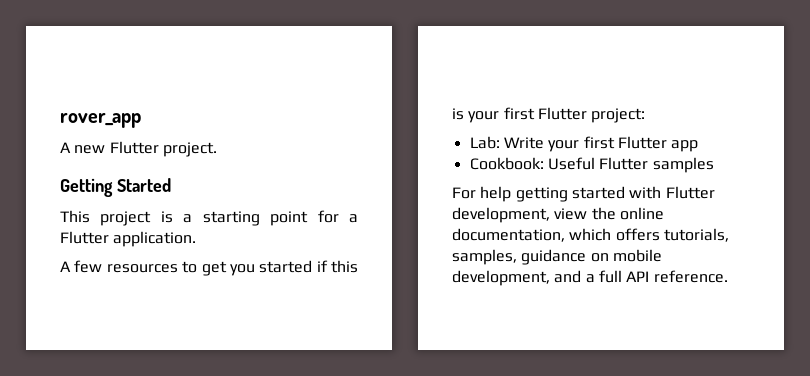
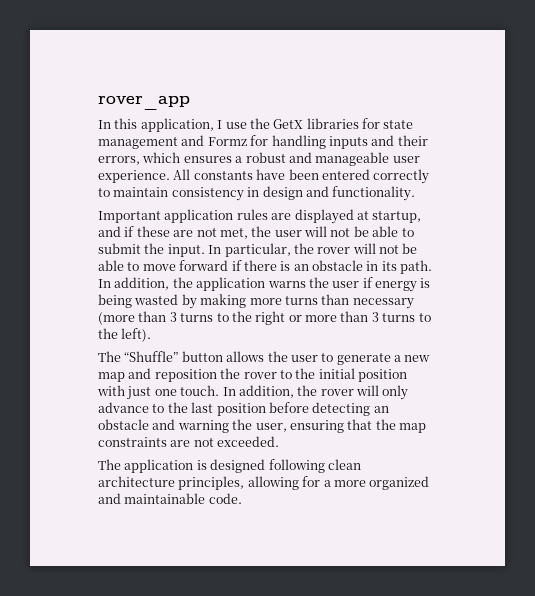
[60,141,217,157] [60,178,171,197] [60,210,358,226] [60,231,197,247] [60,260,358,276] [452,107,646,123] [469,136,699,152] [469,157,714,173] [452,186,715,202] [452,207,664,223] [452,228,729,242] [452,249,662,265] [452,270,728,286] A new Flutter project. // Getting Started // This project is a starting point for a Flutter application. // A few resources to get you started if this is your first Flutter project: // Lab: Write your first Flutter app // Cookbook: Useful Flutter samples // For help getting started with Flutter development, view the online documentation, which offers tutorials, samples, guidance on mobile development, and a full API reference. -> [98,118,414,132] [98,135,428,149] [98,152,420,166] [98,169,430,184] [98,186,416,201] [98,209,422,224] [98,226,414,239] [98,243,418,257] [98,260,433,274] [98,277,431,292] [98,294,414,309] [98,311,431,325] [98,328,152,342] [98,351,431,365] [98,368,407,382] [97,385,409,400] [98,402,389,416] [98,419,426,433] [98,436,280,447] [98,459,361,473] [98,476,430,490] [98,493,242,504] In this application, I use the GetX libraries for state management and Formz for handling inputs and their errors, which ensures a robust and manageable user experience. All constants have been entered correctly to maintain consistency in design and functionality. // Important application rules are displayed at startup, and if these are not met, the user will not be able to submit the input. In particular, the rover will not be able to move forward if there is an obstacle in its path. In addition, the application warns the user if energy is being wasted by making more turns than necessary (more than 3 turns to the right or more than 3 turns to the left). // The “Shuffle” button allows the user to generate a new map and reposition the rover to the initial position with just one touch. In addition, the rover will only advance to the last position before detecting an obstacle and warning the user, ensuring that the map constraints are not exceeded. // The application is designed following clean architecture principles, allowing for a more organized and maintainable code.

